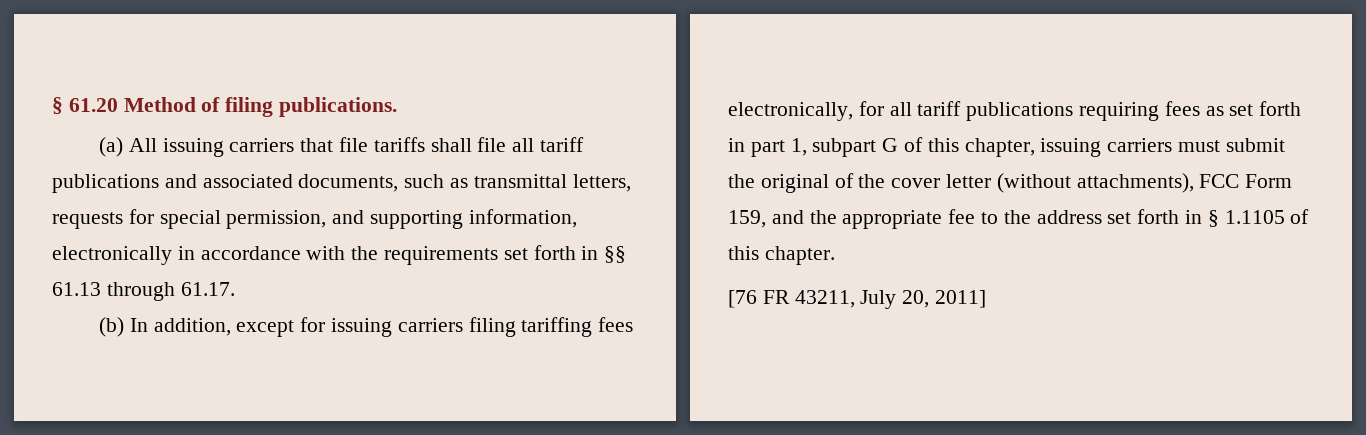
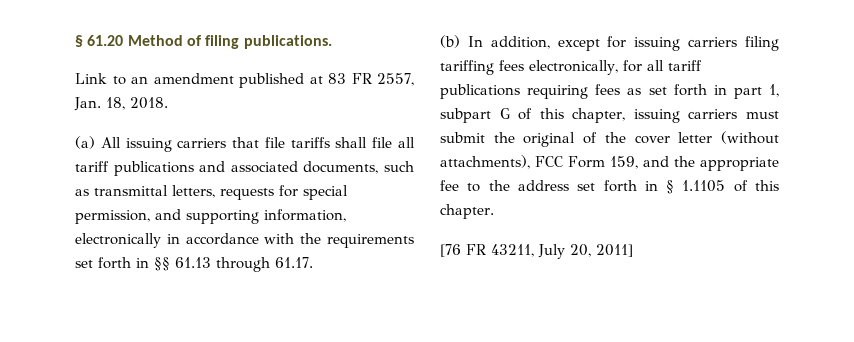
(398, 107) none -> [75,73,414,88] [74,97,168,111] // Link to an amendment published at 83 FR 2557, Jan. 18, 2018.

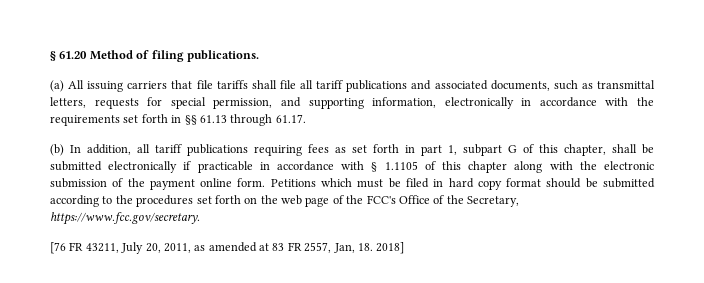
[75,73,414,88] [74,97,168,111] // Link to an amendment published at 83 FR 2557, Jan. 18, 2018. -> (259, 56) none
[557,36,779,51] [440,60,642,75] except for issuing carriers filing tariffing fees electronically, for -> (131, 149) none
[633,109,779,123] [440,131,779,147] [440,155,779,171] [440,180,779,194] [440,204,494,219] issuing carriers must submit the original of the cover letter (without attachments), FCC Form 159, and the appropriate fee to the address set forth in § 1.1105 of this chapter. -> [612,144,654,154] [50,161,654,173] [50,178,655,190] [50,195,519,207] [50,212,200,225] shall be submitted electronically if practicable in accordance with § 1.1105 of this chapter along with the electronic submission of the payment online form. Petitions which must be filed in hard copy format should be submitted according to the procedures set forth on the web page of the FCC's Office of the Secretary, https://www.fcc.gov/secretary.
[596,244,633,257] 2011] -> [163,242,405,254] 2011, as amended at 83 FR 2557, Jan, 18. 2018]

